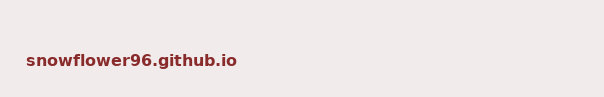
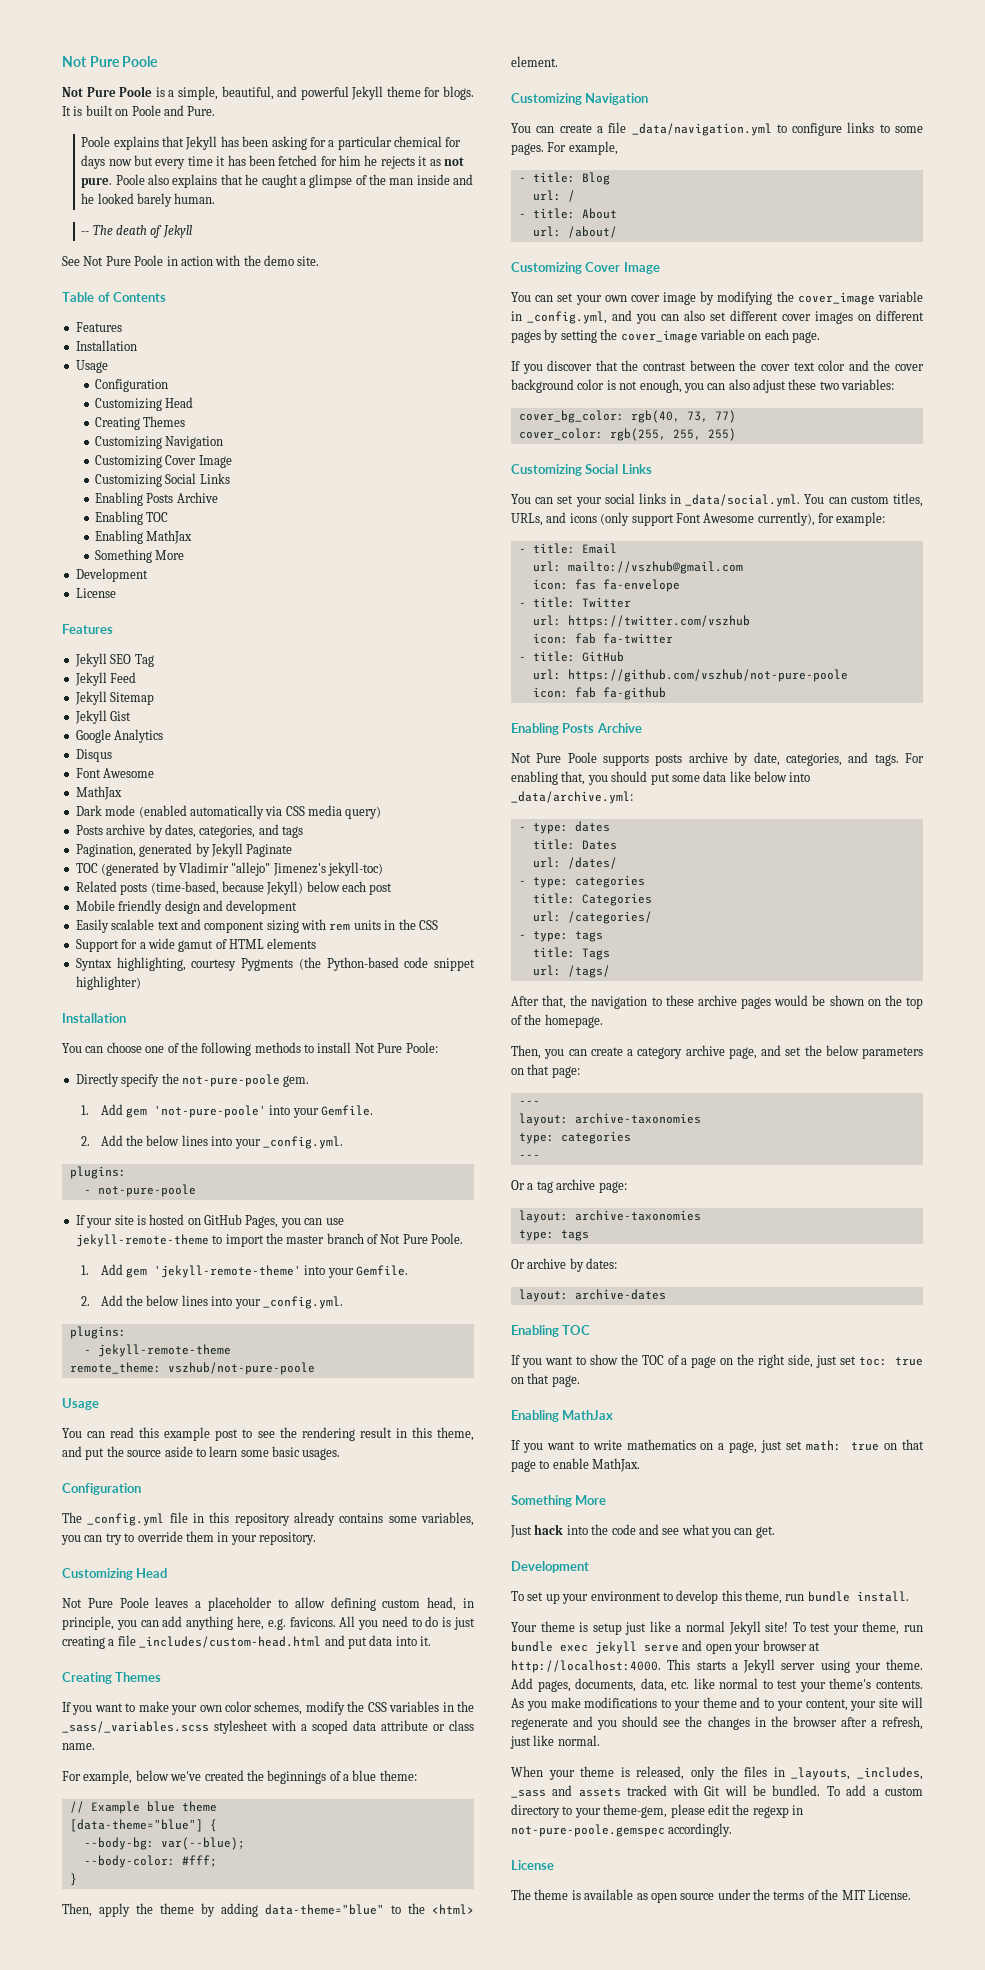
[26,54,237,69] snowflower96.github.io -> [62,56,159,67] [62,86,474,100] [62,105,216,116] [81,136,462,150] [81,155,464,169] [81,174,474,188] [81,193,216,207] [81,225,192,238] [62,255,320,266] [62,292,167,302] [75,322,122,332] [75,340,137,351] [75,360,108,373] [95,379,169,392] [95,397,194,411] [95,416,186,430] [95,436,224,449] [95,455,232,468] [95,473,230,487] [95,492,218,506] [95,511,169,525] [95,530,193,544] [95,549,185,563] [75,568,148,582] [75,588,116,598] [62,624,113,634] [74,653,154,667] [74,672,137,686] [74,691,155,705] [74,710,132,724] [75,729,164,743] [75,749,112,762] [75,768,155,778] [75,786,122,800] [75,805,382,819] [75,824,303,838] [75,843,293,857] [75,862,383,876] [75,881,393,895] [75,900,298,914] [75,919,438,933] [75,938,317,952] [75,957,475,971] [75,976,141,990] [62,1013,126,1023] [62,1042,438,1056] [75,1073,310,1087] [81,1104,374,1118] [81,1135,343,1149] [69,1166,126,1179] [83,1184,196,1197] [75,1214,344,1228] [75,1233,464,1247] [81,1264,409,1278] [81,1295,343,1309] [69,1326,126,1339] [83,1344,231,1357] [69,1362,315,1375] [62,1398,99,1410] [62,1427,474,1441] [62,1446,341,1460] [62,1483,141,1495] [62,1512,474,1526] [61,1531,316,1545] [62,1568,168,1580] [62,1597,474,1611] [62,1616,475,1630] [62,1635,431,1649] [62,1672,162,1684] [62,1701,475,1715] [62,1720,474,1734] [62,1743,95,1750] [62,1770,417,1784] [69,1801,217,1814] [69,1819,217,1832] [83,1837,245,1850] [83,1855,217,1868] [69,1873,77,1886] [62,1903,474,1917] [511,56,558,67] [511,93,649,105] [511,122,923,136] [511,141,618,155] [518,172,610,185] [532,190,575,202] [518,208,617,219] [532,226,617,238] [511,262,660,274] [511,291,923,305] [511,310,924,324] [511,329,820,343] [511,360,925,374] [511,379,895,393] [518,410,736,423] [518,428,736,441] [511,464,652,476] [511,493,923,507] [511,512,886,526] [518,543,617,554] [532,561,743,574] [532,579,680,592] [518,597,631,608] [532,615,750,628] [532,633,673,644] [518,651,624,662] [532,669,848,682] [532,687,666,700] [511,723,642,735] [511,752,924,766] [511,771,811,785] [511,791,633,804] [518,821,610,834] [532,839,617,850] [532,857,617,869] [518,875,645,888] [532,893,652,906] [532,911,652,924] [518,931,603,942] [532,947,610,960] [532,965,610,978] [511,995,923,1009] [511,1014,603,1028] [511,1045,923,1059] [511,1064,580,1078] [518,1100,540,1105] [518,1113,701,1126] [518,1131,631,1144] [518,1154,540,1159] [511,1179,627,1193] [518,1210,701,1223] [518,1230,589,1241] [511,1258,618,1272] [518,1289,666,1302] [511,1325,591,1337] [511,1354,923,1368] [511,1373,580,1387] [511,1410,614,1422] [511,1439,925,1453] [511,1458,641,1472] [511,1495,607,1507] [510,1524,775,1538] [511,1561,589,1573] [511,1590,909,1604] [511,1621,923,1635] [511,1640,820,1654] [511,1659,923,1673] [511,1678,923,1692] [511,1697,923,1711] [511,1716,923,1730] [510,1735,600,1749] [511,1766,923,1780] [511,1785,923,1798] [511,1804,803,1818] [511,1823,733,1837] [511,1860,554,1870] [511,1889,911,1903] Not Pure Poole // Not Pure Poole is a simple, beautiful, and powerful Jekyll theme for blogs. It is built on Poole and Pure. // Poole explains that Jekyll has been asking for a particular chemical for days now but every time it has been fetched for him he rejects it as not pure. Poole also explains that he caught a glimpse of the man inside and he looked barely human. // -- The death of Jekyll // See Not Pure Poole in action with the demo site. // Table of Contents // Features // Installation // Usage // Configuration // Customizing Head // Creating Themes // Customizing Navigation // Customizing Cover Image // Customizing Social Links // Enabling Posts Archive // Enabling TOC // Enabling MathJax // Something More // Development // License // Features // Jekyll SEO Tag // Jekyll Feed // Jekyll Sitemap // Jekyll Gist // Google Analytics // Disqus // Font Awesome // MathJax // Dark mode (enabled automatically via CSS media query) // Posts archive by dates, categories, and tags // Pagination, generated by Jekyll Paginate // TOC (generated by Vladimir "allejo" Jimenez's jekyll-toc) // Related posts (time-based, because Jekyll) below each post // Mobile friendly design and development // Easily scalable text and component sizing with rem units in the CSS // Support for a wide gamut of HTML elements // Syntax highlighting, courtesy Pygments (the Python-based code snippet highlighter) // Installation // You can choose one of the following methods to install Not Pure Poole: // Directly specify the not-pure-poole gem. // 1. Add gem 'not-pure-poole' into your Gemfile. // 2. Add the below lines into your _config.yml. // plugins: // - not-pure-poole // If your site is hosted on GitHub Pages, you can use jekyll-remote-theme to import the master branch of Not Pure Poole. // 1. Add gem 'jekyll-remote-theme' into your Gemfile. // 2. Add the below lines into your _config.yml. // plugins: // - jekyll-remote-theme // remote_theme: vszhub/not-pure-poole // Usage // You can read this example post to see the rendering result in this theme, and put the source aside to learn some basic usages. // Configuration // The _config.yml file in this repository already contains some variables, you can try to override them in your repository. // Customizing Head // Not Pure Poole leaves a placeholder to allow defining custom head, in principle, you can add anything here, e.g. favicons. All you need to do is just creating a file _includes/custom-head.html and put data into it. // Creating Themes // If you want to make your own color schemes, modify the CSS variables in the _sass/_variables.scss stylesheet with a scoped data attribute or class name. // For example, below we've created the beginnings of a blue theme: // // Example blue theme // [data-theme="blue"] { // --body-bg: var(--blue); // --body-color: #fff; // } // Then, apply the theme by adding data-theme="blue" to the <html> element. // Customizing Navigation // You can create a file _data/navigation.yml to configure links to some pages. For example, // - title: Blog // url: / // - title: About // url: /about/ // Customizing Cover Image // You can set your own cover image by modifying the cover_image variable in _config.yml, and you can also set different cover images on different pages by setting the cover_image variable on each page. // If you discover that the contrast between the cover text color and the cover background color is not enough, you can also adjust these two variables: // cover_bg_color: rgb(40, 73, 77) // cover_color: rgb(255, 255, 255) // Customizing Social Links // You can set your social links in _data/social.yml. You can custom titles, URLs, and icons (only support Font Awesome currently), for example: // - title: Email // url: mailto://vszhub@gmail.com // icon: fas fa-envelope // - title: Twitter // url: https://twitter.com/vszhub // icon: fab fa-twitter // - title: GitHub // url: https://github.com/vszhub/not-pure-poole // icon: fab fa-github // Enabling Posts Archive // Not Pure Poole supports posts archive by date, categories, and tags. For enabling that, you should put some data like below into _data/archive.yml: // - type: dates // title: Dates // url: /dates/ // - type: categories // title: Categories // url: /categories/ // - type: tags // title: Tags // url: /tags/ // After that, the navigation to these archive pages would be shown on the top of the homepage. // Then, you can create a category archive page, and set the below parameters on that page: // --- // layout: archive-taxonomies // type: categories // --- // Or a tag archive page: // layout: archive-taxonomies // type: tags // Or archive by dates: // layout: archive-dates // Enabling TOC // If you want to show the TOC of a page on the right side, just set toc: true on that page. // Enabling MathJax // If you want to write mathematics on a page, just set math: true on that page to enable MathJax. // Something More // Just hack into the code and see what you can get. // Development // To set up your environment to develop this theme, run bundle install. // Your theme is setup just like a normal Jekyll site! To test your theme, run bundle exec jekyll serve and open your browser at http://localhost:4000. This starts a Jekyll server using your theme. Add pages, documents, data, etc. like normal to test your theme's contents. As you make modifications to your theme and to your content, your site will regenerate and you should see the changes in the browser after a refresh, just like normal. // When your theme is released, only the files in _layouts, _includes, _sass and assets tracked with Git will be bundled. To add a custom directory to your theme-gem, please edit the regexp in not-pure-poole.gemspec accordingly. // License // The theme is available as open source under the terms of the MIT License.

